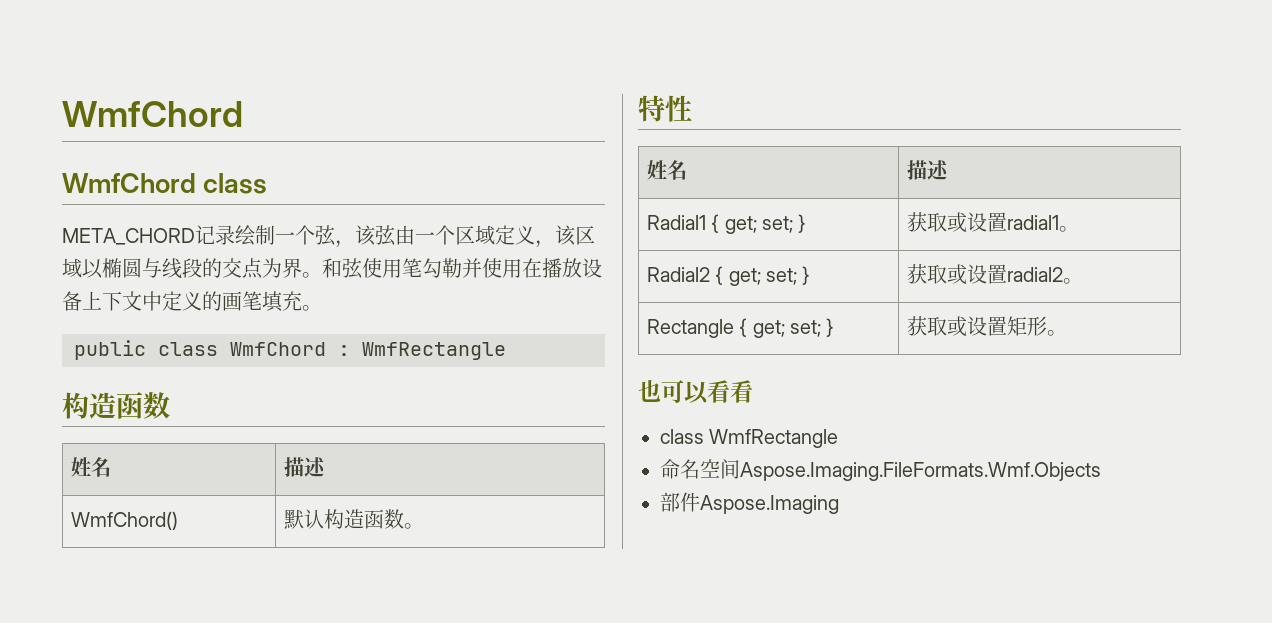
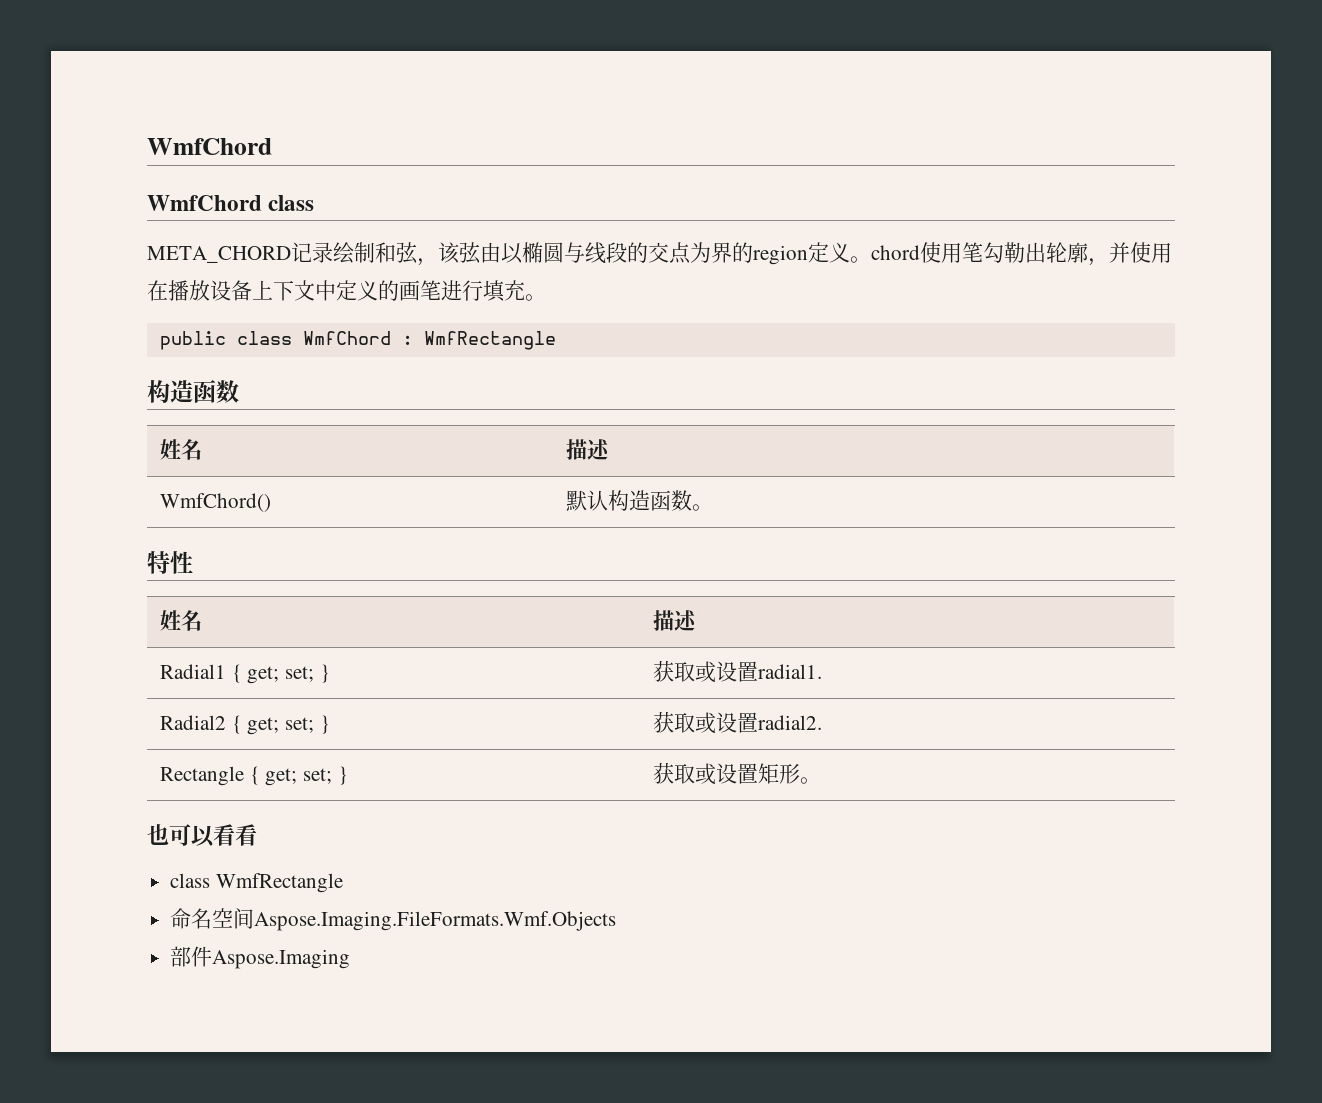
[275,225,315,245] 一个 -> [375,242,396,263] 和
[415,225,595,248] [62,258,82,278] 一个区域定义，该区域 -> (501, 252) none
[302,258,363,279] 。和弦 -> [732,242,920,265] 的region定义。chord
(462, 268) none -> [1025,242,1109,266] 出轮廓，
(262, 300) none -> [441,280,483,301] 进行
[1006,215,1079,232] radial1。 -> [757,664,822,679] radial1.
[1006,267,1083,284] radial2。 -> [757,715,822,730] radial2.

